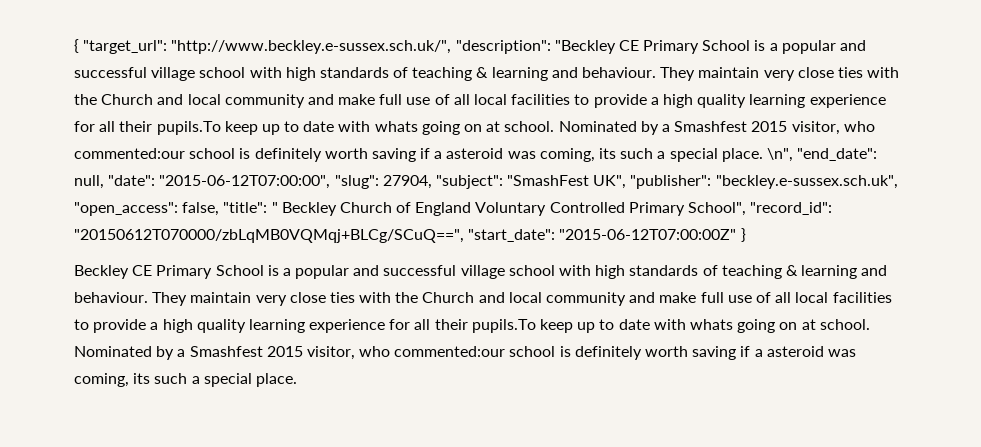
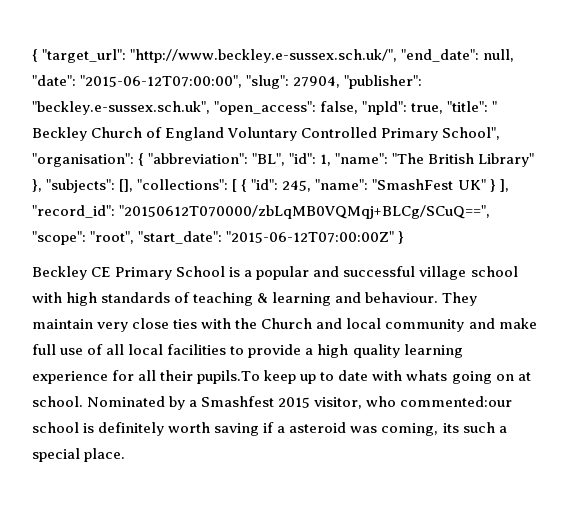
[455,40,867,54] [74,67,900,81] [74,94,886,108] [74,121,875,135] [74,148,793,162] "description": "Beckley CE Primary School is a popular and successful village school with high standards of teaching & learning and behaviour. They maintain very close ties with the Church and local community and make full use of all local facilities to provide a high quality learning experience for all their pupils.To keep up to date with whats going on at school. Nominated by a Smashfest 2015 visitor, who commented:our school is definitely worth saving if a asteroid was coming, its such a special place. \n", -> (398, 56) none
[435,175,627,189] "subject": "SmashFest UK", -> (341, 82) none
(220, 209) none -> [362,101,444,115] "npld": true,
[750,202,833,215] [74,229,464,243] "record_id": "20150612T070000/zbLqMB0VQMqj+BLCg/SCuQ==", -> [32,153,535,167] [32,179,509,193] [32,205,491,219] [32,231,135,245] "organisation": { "abbreviation": "BL", "id": 1, "name": "The British Library" }, "subjects": [], "collections": [ { "id": 245, "name": "SmashFest UK" } ], "record_id": "20150612T070000/zbLqMB0VQMqj+BLCg/SCuQ==", "scope": "root",

